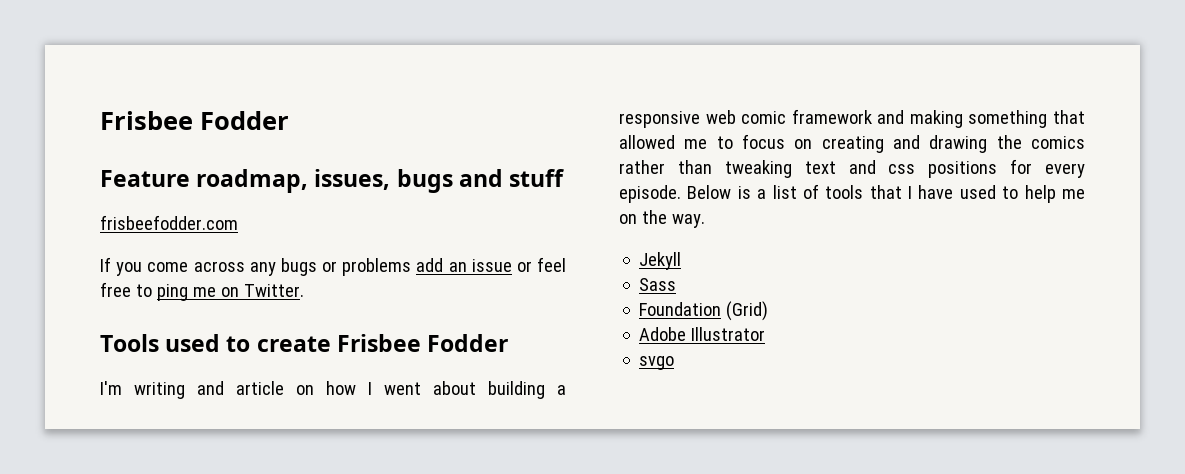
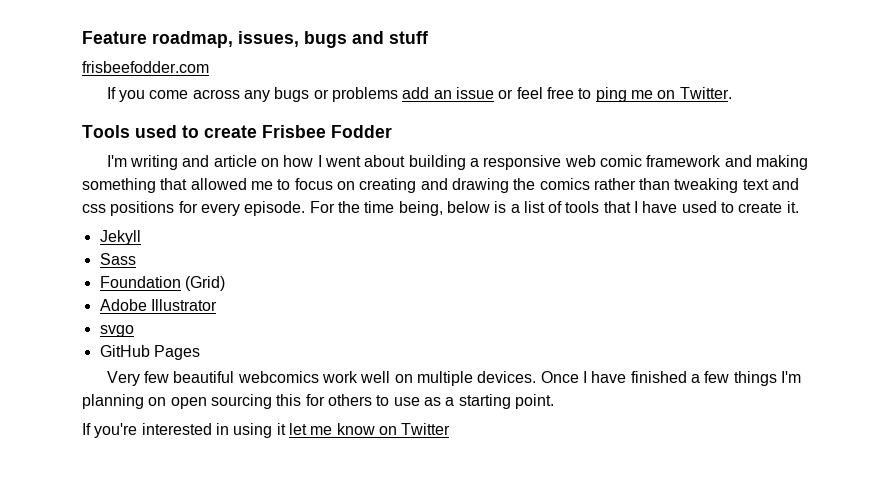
[100,111,289,130] Frisbee Fodder // -> (82, 37) none
[687,185,732,199] Below -> [309,201,490,216] For the time being, below
[1024,185,1085,203] [619,210,705,228] help me on the way. -> [738,201,799,213] create it.
(675, 363) none -> [99,345,200,360] [106,371,801,386] [82,394,554,409] [82,423,451,438] // GitHub Pages // Very few beautiful webcomics work well on multiple devices. Once I have finished a few things I'm planning on open sourcing this for others to use as a starting point. // If you're interested in using it let me know on Twitter

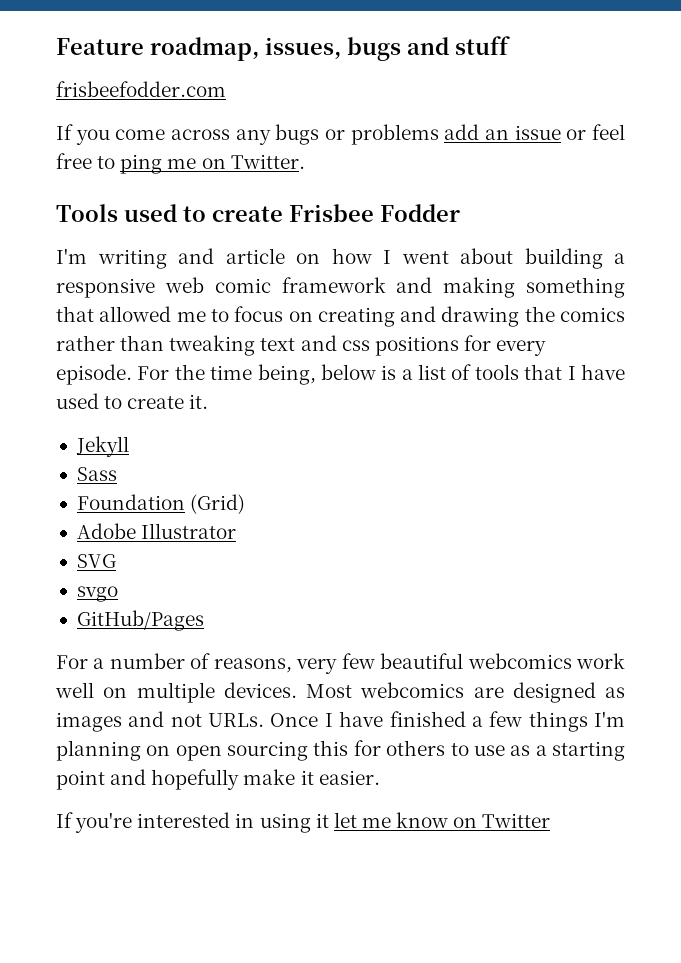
(217, 305) none -> [76,554,116,568] // SVG
[99,345,200,360] [106,371,140,386] GitHub Pages // Very -> [76,610,204,631] [56,653,338,674] GitHub/Pages // For a number of reasons, very
(537, 377) none -> [306,682,625,703] [56,711,265,732] Most webcomics are designed as images and not URLs.
[514,394,554,409] point. -> [56,769,380,790] point and hopefully make it easier.

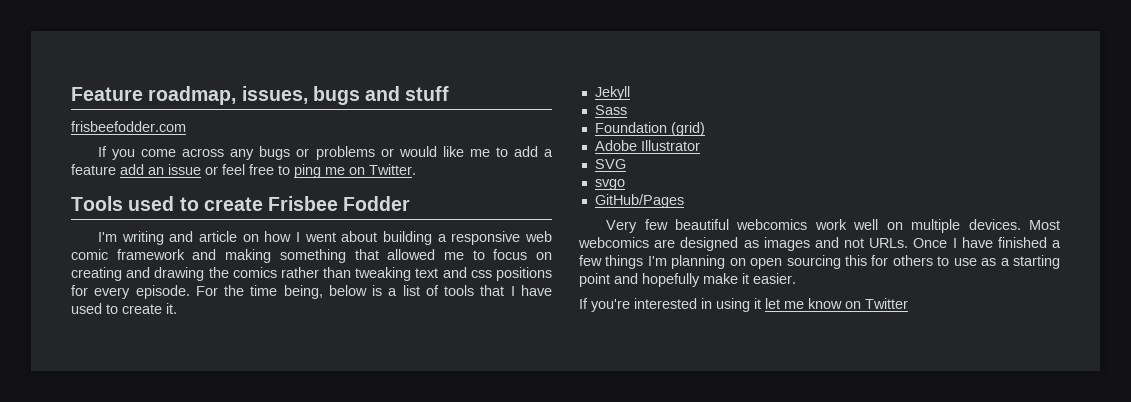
(439, 134) none -> [380,146,554,157] [71,164,116,175] or would like me to add a feature
[190,494,246,514] (Grid) -> [670,122,705,136] (grid)
[56,653,338,674] For a number of reasons, very -> [606,220,638,233] Very

